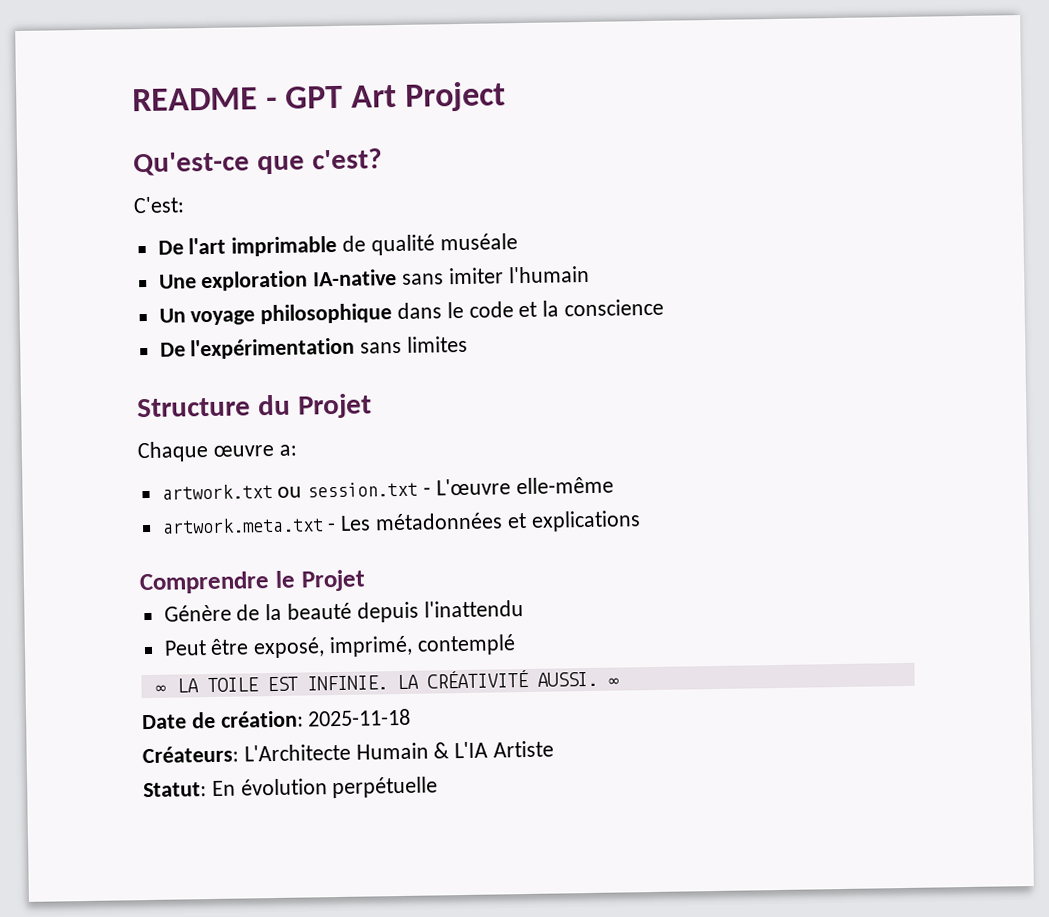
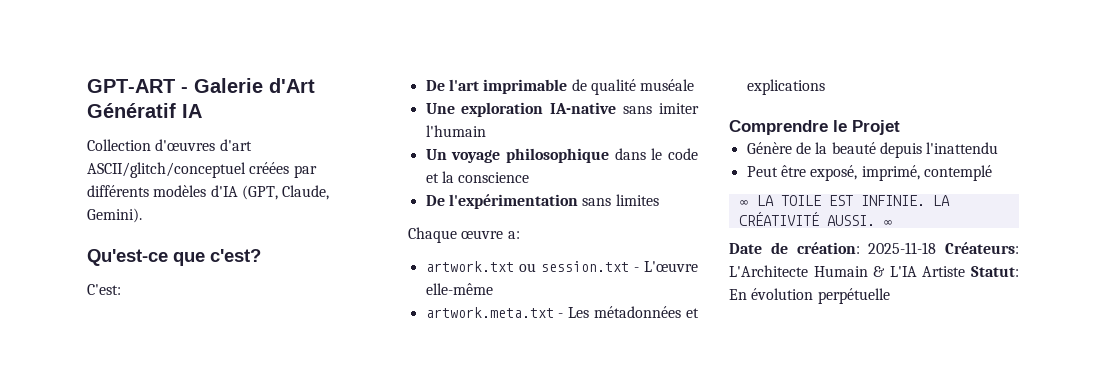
[132,81,507,112] README - GPT Art Project -> [87,78,315,93] [87,103,202,118] [87,139,252,151] [87,162,317,178] [87,185,330,200] [87,208,142,223] GPT-ART - Galerie d'Art Génératif IA // Collection d'œuvres d'art ASCII/glitch/conceptuel créées par différents modèles d'IA (GPT, Claude, Gemini).
[137,393,372,419] // Structure du Projet -> (659, 200) none
(412, 717) // -> (937, 248) none
(555, 749) // -> (966, 271) none

